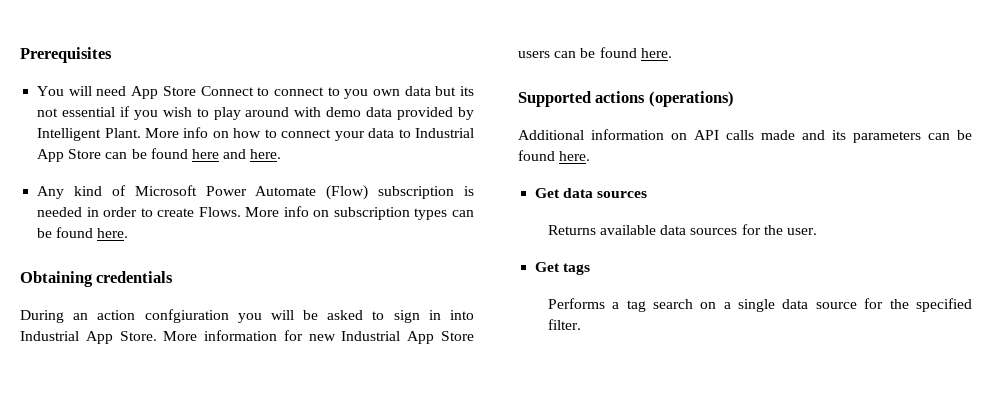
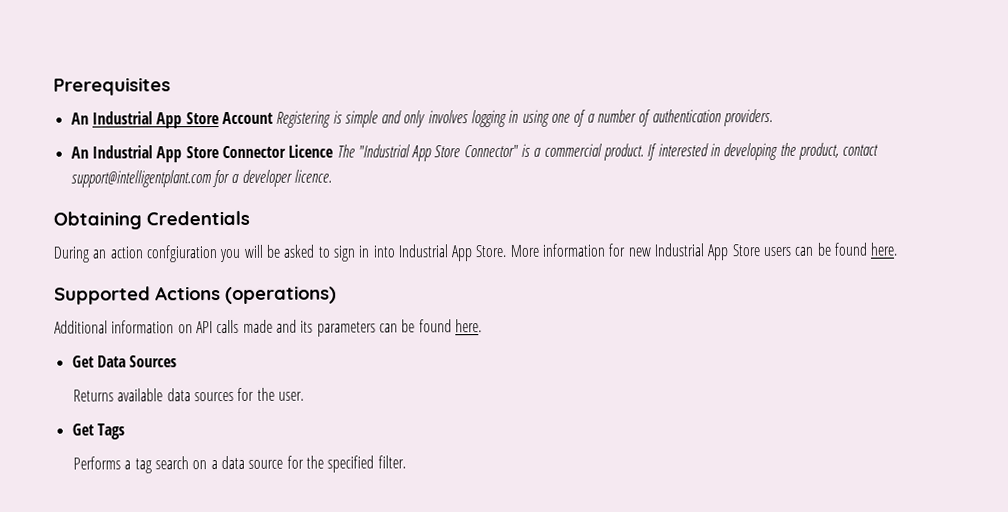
[37,86,474,99] [37,106,475,120] [37,127,474,141] [37,148,282,162] [37,185,474,200] [37,206,475,220] [37,227,129,238] You will need App Store Connect to connect to you own data but its not essential if you wish to play around with demo data provided by Intelligent Plant. More info on how to connect your data to Industrial App Store can be found here and here. // Any kind of Microsoft Power Automate (Flow) subscription is needed in order to create Flows. More info on subscription types can be found here. -> [70,109,774,129] [70,142,880,163] [70,169,332,188] An Industrial App Store Account Registering is simple and only involves logging in using one of a number of authentication providers. // An Industrial App Store Connector Licence The "Industrial App Store Connector" is a commercial product. If interested in developing the product, contact support@intelligentplant.com for a developer licence.
[96,271,174,283] credentials -> [146,210,250,226] Credentials
[595,91,646,103] actions -> [155,286,221,301] Actions
[563,188,648,198] data sources -> [96,355,178,368] Data Sources
[563,263,591,275] tags -> [96,423,125,440] Tags
[738,299,776,312] single -> (218, 465) none

